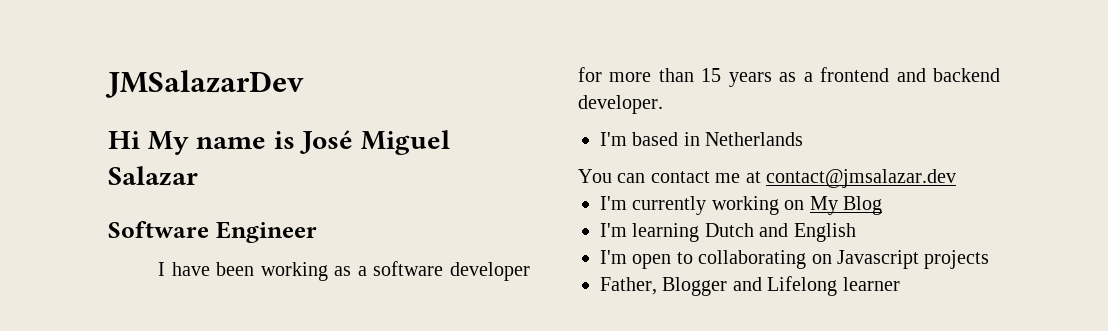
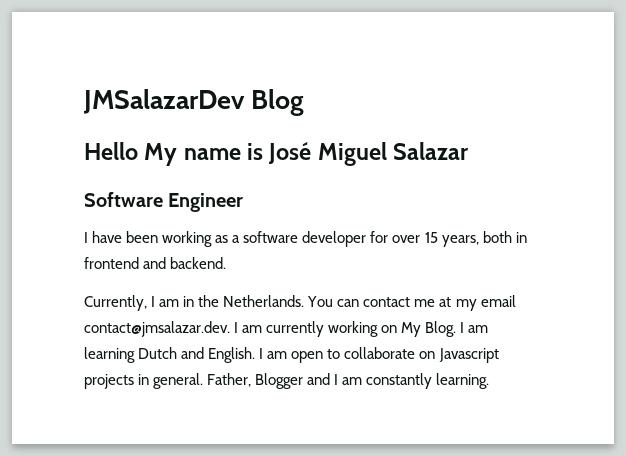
[108,131,140,149] // Hi -> [251,89,305,116] [84,142,138,160] Blog // Hello
[609,67,1000,87] [578,95,663,114] [600,132,804,146] more than 15 years as a frontend and backend developer. // I'm based in Netherlands // -> [392,231,527,247] [84,257,227,269] [84,295,305,311] over 15 years, both in frontend and backend. // Currently, I am in the Netherlands.
[766,169,956,188] [600,196,882,215] [600,223,856,242] [600,250,627,264] contact@jmsalazar.dev // I'm currently working on My Blog // I'm learning Dutch and English // I'm -> [455,295,516,311] [84,321,489,337] [84,347,288,363] my email contact@jmsalazar.dev. I am currently working on My Blog. I am learning Dutch and English. I am
[698,250,807,269] collaborating -> [344,347,416,359] collaborate
(990, 259) // -> [138,373,204,389] in general.
[767,276,900,296] Lifelong learner -> [334,373,490,389] I am constantly learning.

